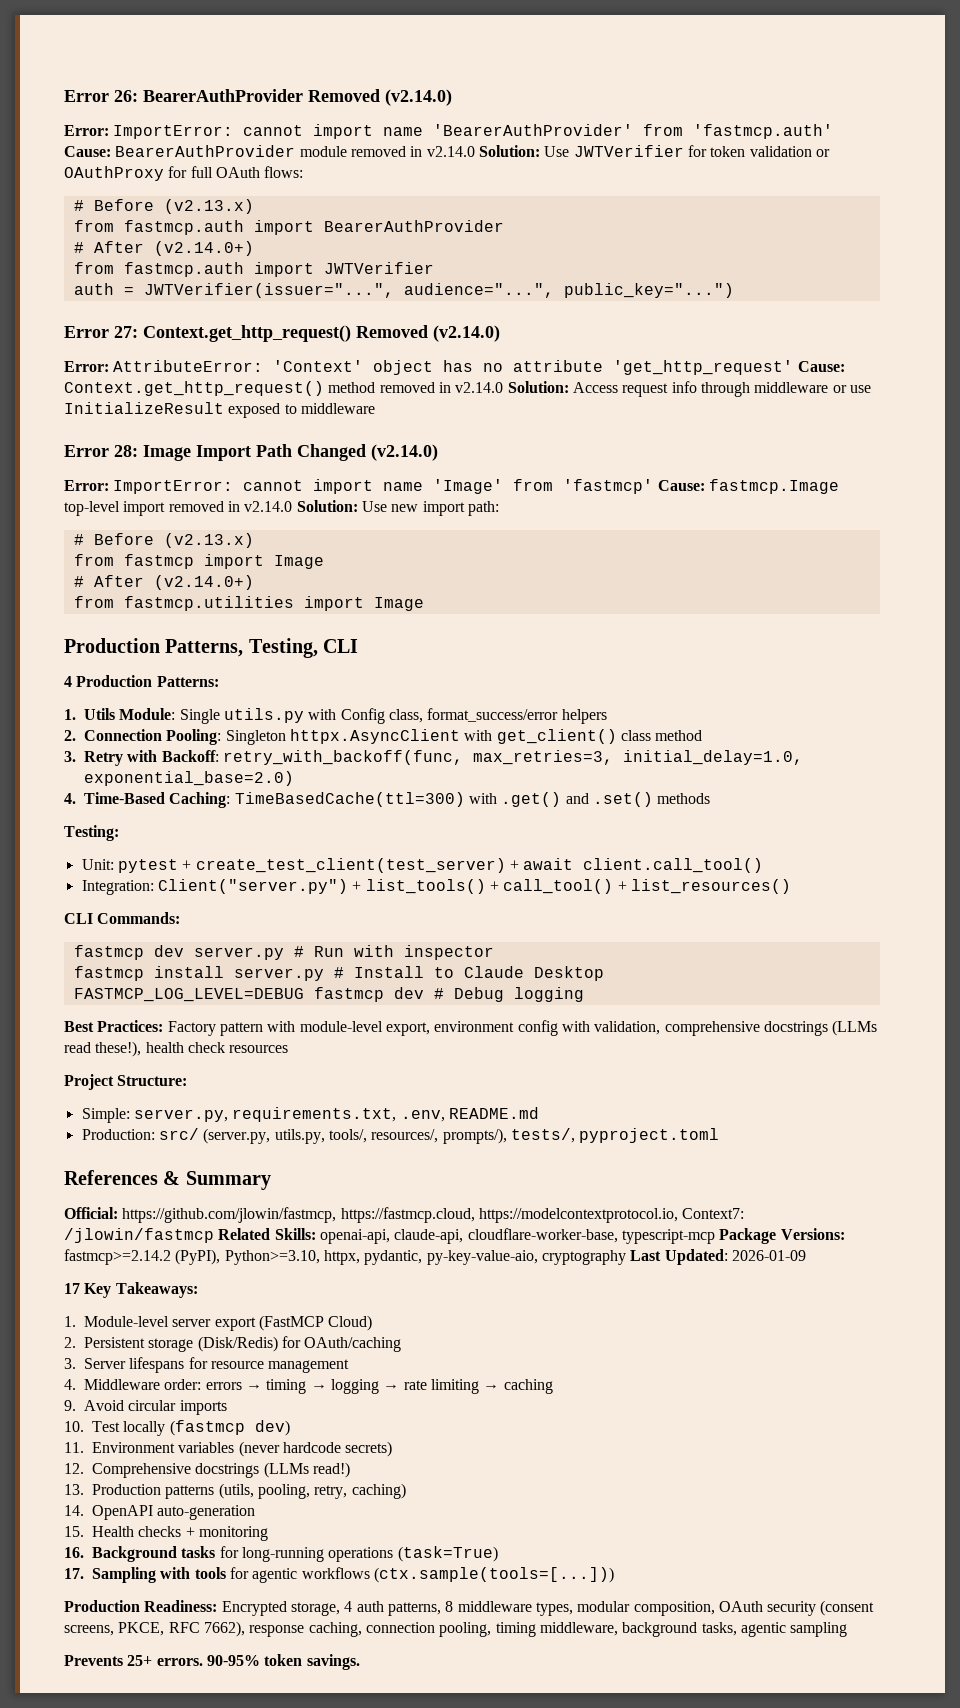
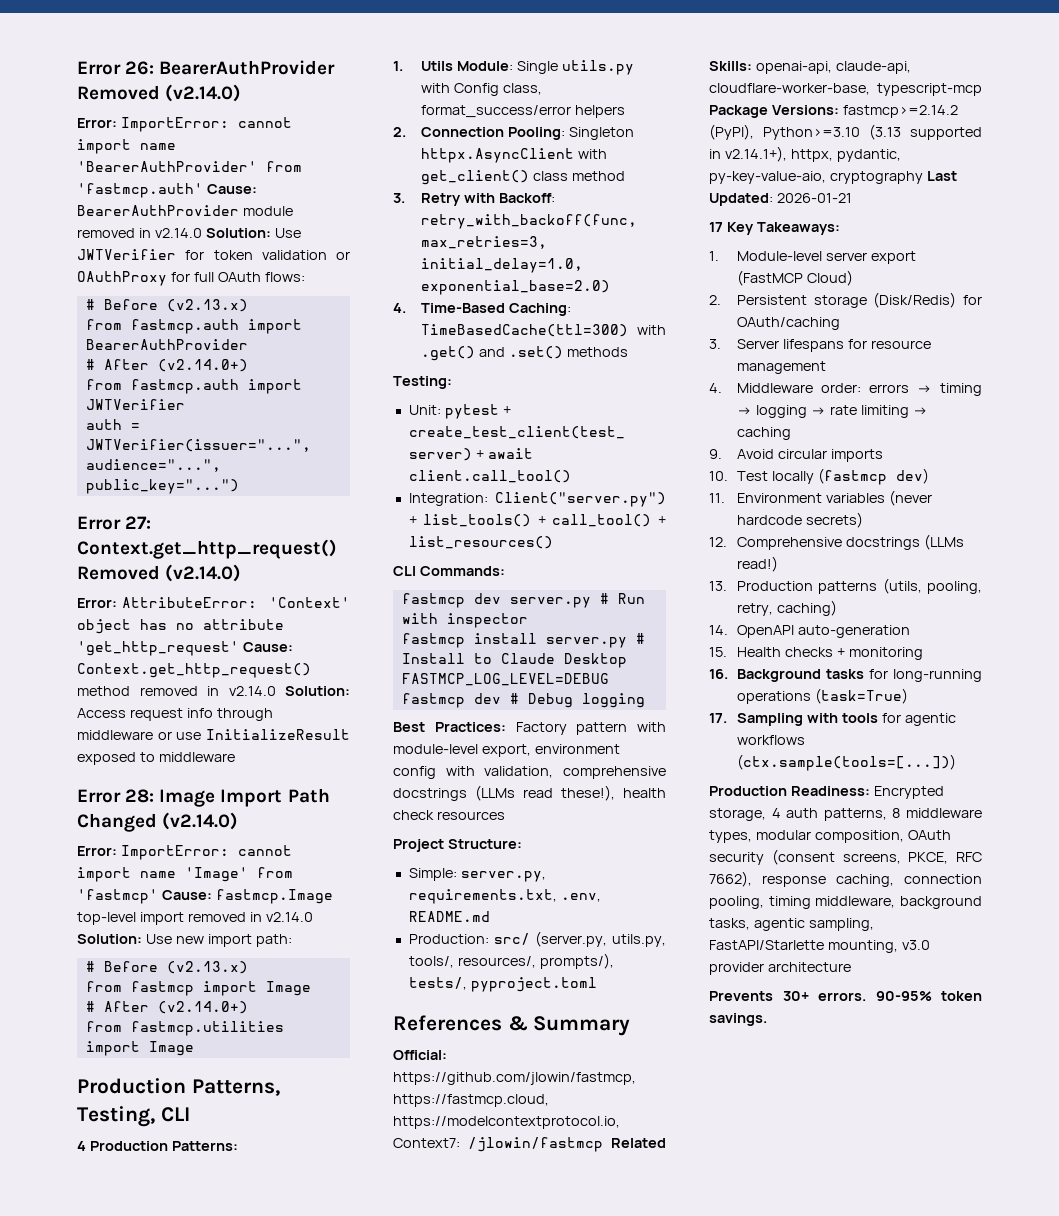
[224,1250,320,1265] Python>=3.10, -> [763,124,982,140] [709,146,787,162] Python>=3.10 (3.13 supported in v2.14.1+),
[731,1250,806,1261] 2026-01-09 -> [776,193,852,203] 2026-01-21
[790,1622,848,1637] sampling -> [808,918,874,931] [709,940,930,953] [709,962,851,975] sampling, FastAPI/Starlette mounting, v3.0 provider architecture
[127,1655,153,1666] 25+ -> [782,991,809,1001] 30+

